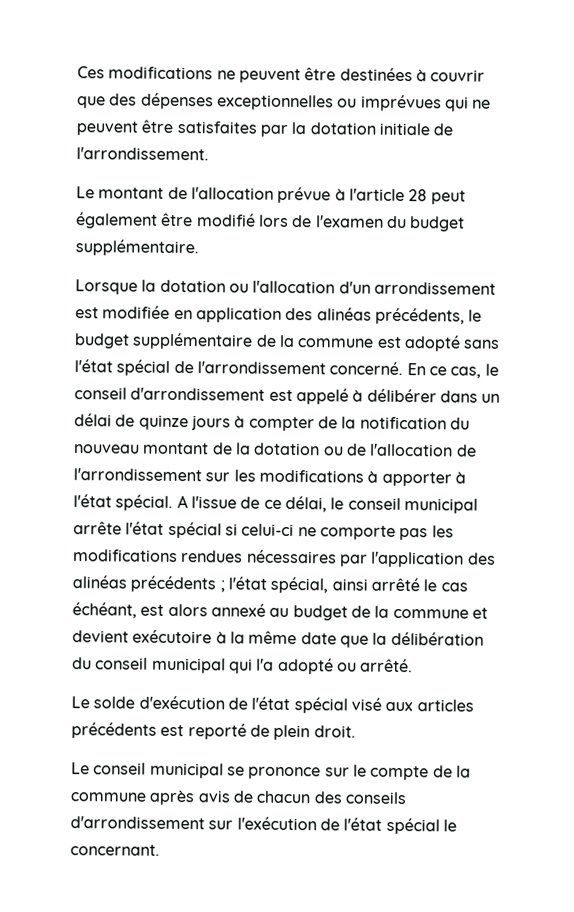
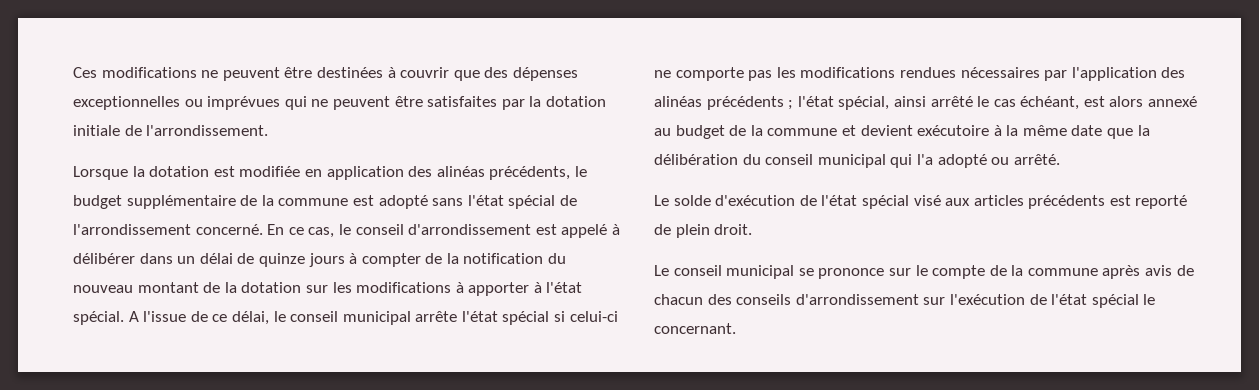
[76,186,466,205] [76,212,466,232] [75,239,199,257] // Le montant de l'allocation prévue à l'article 28 peut également être modifié lors de l'examen du budget supplémentaire. -> (269, 130) none
[228,280,496,295] ou l'allocation d'un arrondissement -> (210, 171) none
[323,443,477,457] [73,468,202,482] ou de l'allocation de l'arrondissement -> (302, 287) none

